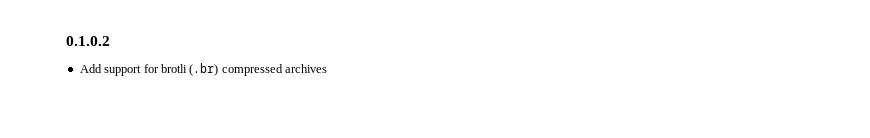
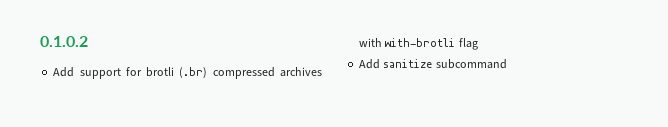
(327, 68) none -> [359,38,478,50] [359,59,507,69] with with-brotli flag // Add sanitize subcommand

